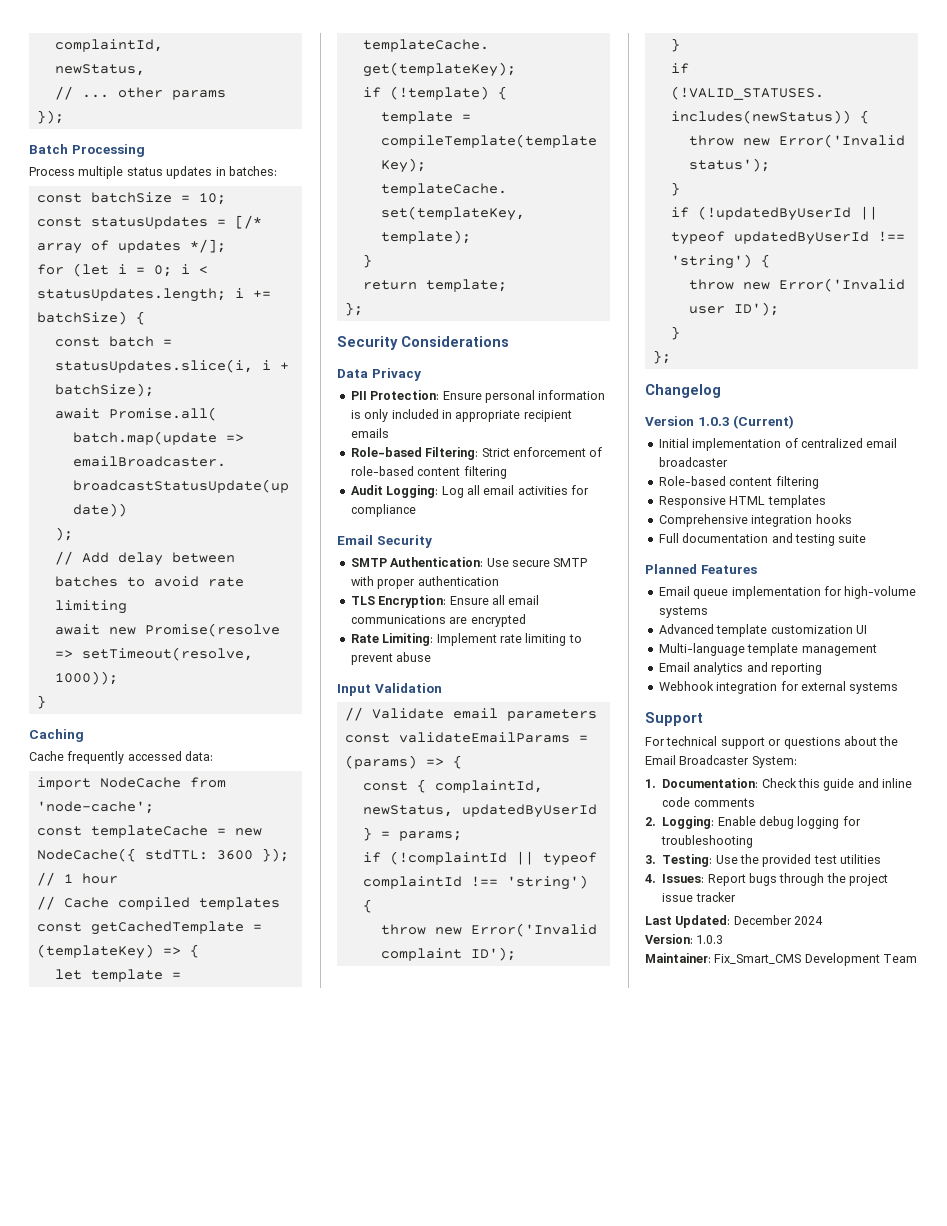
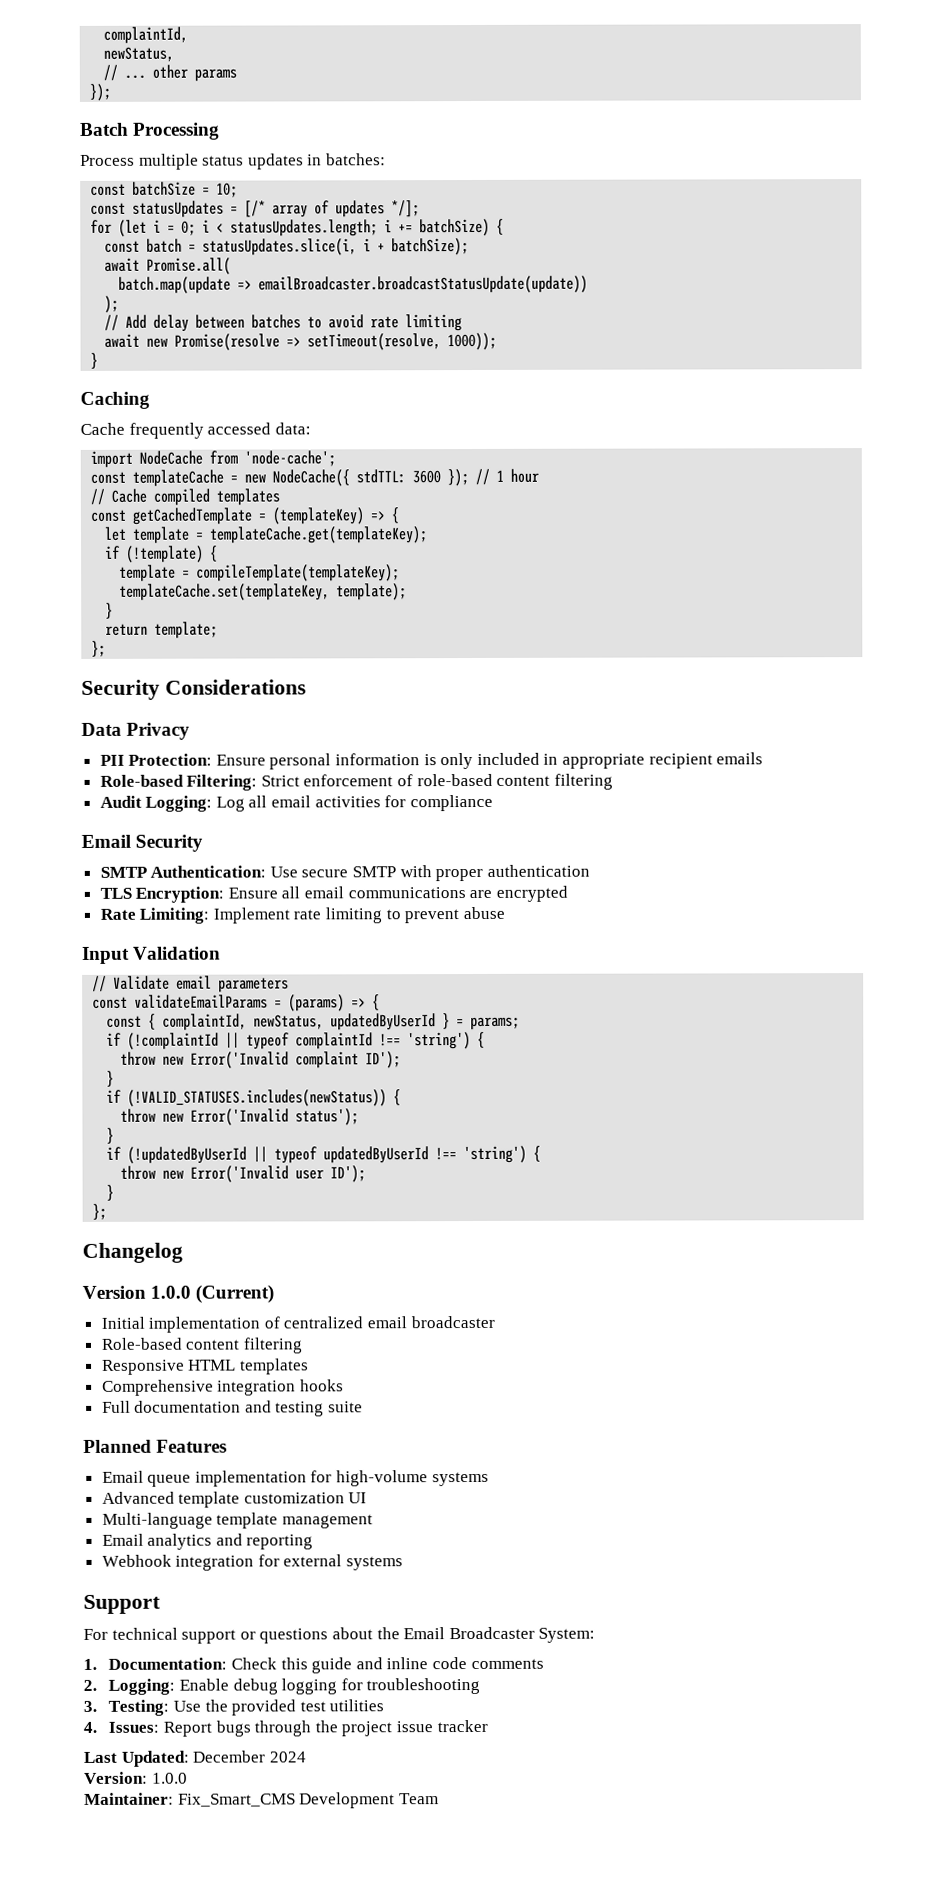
[697,417,730,426] 1.0.3 -> [150,1285,192,1299] 1.0.0
[696,935,724,944] 1.0.3 -> [151,1772,188,1784] 1.0.0

